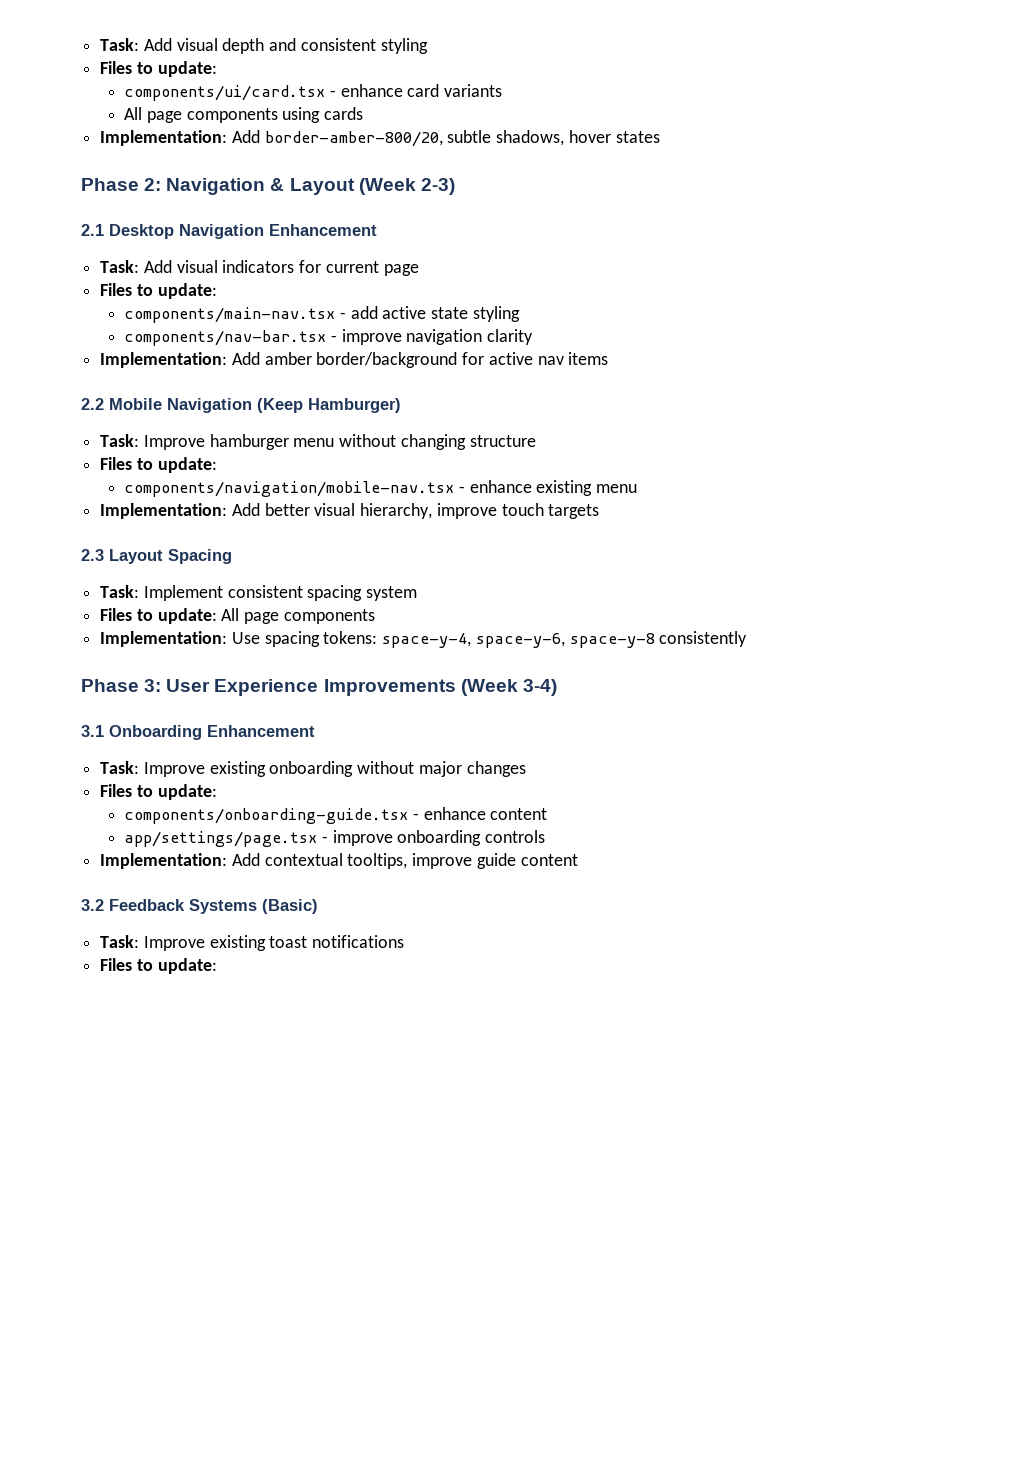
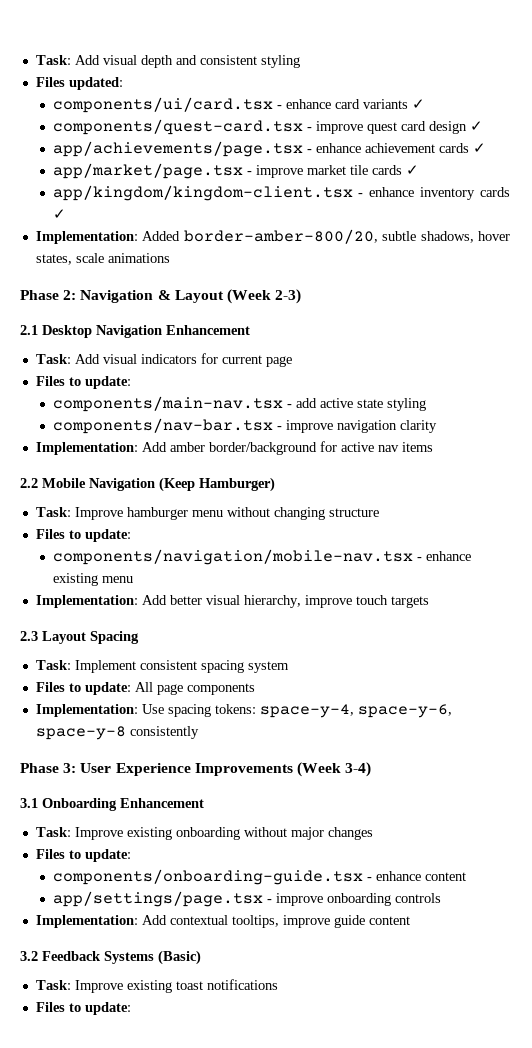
[136,61,217,77] to update: -> [68,77,123,90] updated:
[124,107,364,123] [100,130,260,146] // All page components using cards // Implementation: Add -> [411,99,425,109] [52,119,483,135] [52,141,486,157] [52,163,419,179] [52,185,510,201] [52,209,66,219] [35,231,181,244] ✓ // components/quest-card.tsx - improve quest card design ✓ // app/achievements/page.tsx - enhance achievement cards ✓ // app/market/page.tsx - improve market tile cards ✓ // app/kingdom/kingdom-client.tsx - enhance inventory cards ✓ // Implementation: Added
[615,131,660,143] states -> [35,253,170,265] states, scale animations

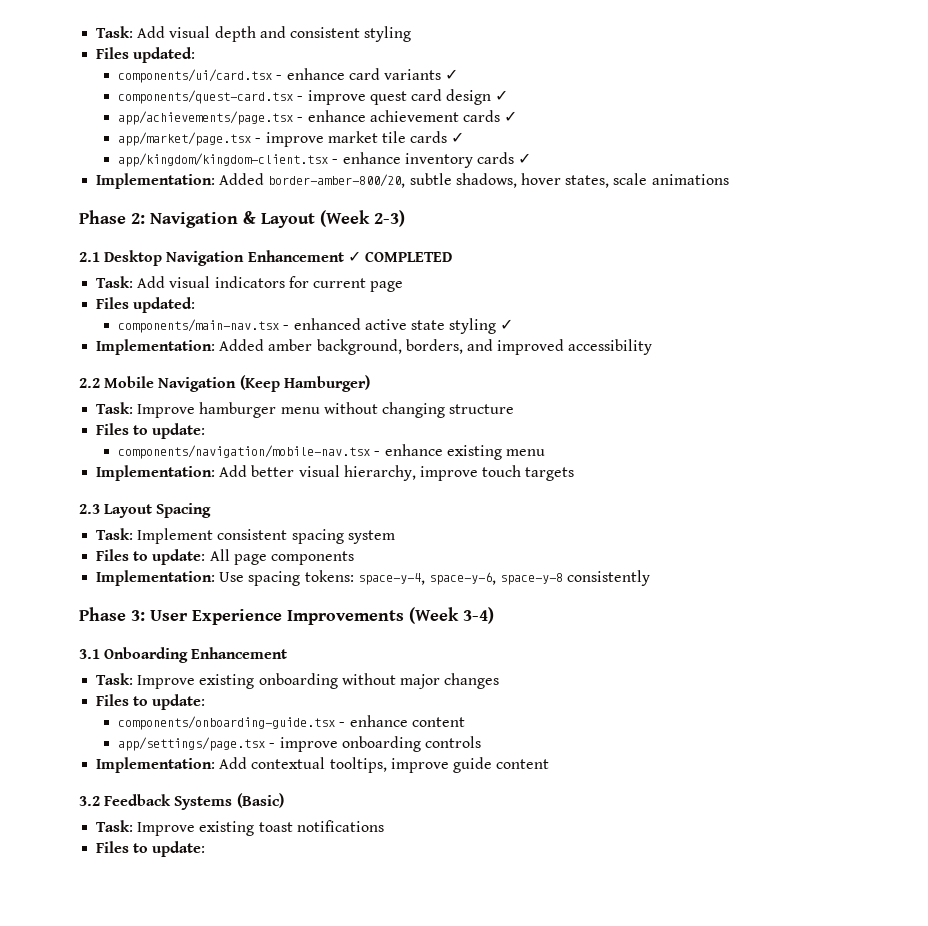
(250, 330) none -> [347,251,452,262] ✓ COMPLETED
[68,376,131,389] to update: -> [133,297,196,313] updated:
[295,398,317,408] add -> [293,318,361,330] enhanced
[52,418,437,434] [35,441,433,455] // components/nav-bar.tsx - improve navigation clarity // Implementation: Add amber border/background for active nav items -> [500,319,514,330] [96,339,653,355] ✓ // Implementation: Added amber background, borders, and improved accessibility

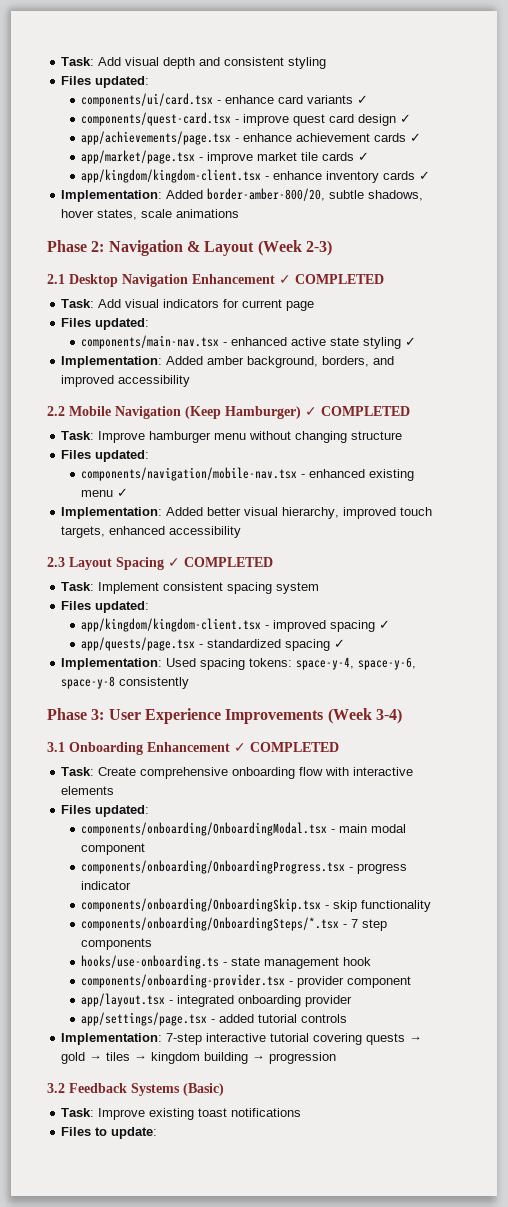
(370, 383) none -> [305,406,410,416] ✓ COMPLETED
[133,423,206,439] to update: -> [95,450,150,462] updated:
[384,444,443,456] enhance -> [309,469,366,478] enhanced
[96,465,248,481] // Implementation: Add -> [117,488,129,497] [61,507,204,519] ✓ // Implementation: Added
[419,465,575,481] improve touch targets -> [343,507,433,519] [61,526,242,538] improved touch targets, enhanced accessibility
(212, 510) none -> [168,557,273,567] ✓ COMPLETED
[133,549,354,565] [96,570,245,586] to update: All page components // Implementation: Use -> [95,601,150,613] [81,618,391,632] [81,637,346,651] [61,658,197,670] updated: // app/kingdom/kingdom-client.tsx - improved spacing ✓ // app/quests/page.tsx - standardized spacing ✓ // Implementation: Used
[96,673,500,689] [96,694,206,710] [118,715,465,730] // Task: Improve existing onboarding without major changes // Files to update: // components/onboarding-guide.tsx - enhance content -> [234,742,339,752] [61,767,414,779] [61,786,115,795] [61,805,150,817] [81,822,407,836] [81,843,146,855] [81,860,408,874] [81,881,132,890] [81,898,432,912] [81,917,388,931] [81,938,153,950] [81,955,372,969] [81,974,412,988] [81,993,353,1007] ✓ COMPLETED // Task: Create comprehensive onboarding flow with interactive elements // Files updated: // components/onboarding/OnboardingModal.tsx - main modal component // components/onboarding/OnboardingProgress.tsx - progress indicator // components/onboarding/OnboardingSkip.tsx - skip functionality // components/onboarding/OnboardingSteps/*.tsx - 7 step components // hooks/use-onboarding.ts - state management hook // components/onboarding-provider.tsx - provider component // app/layout.tsx - integrated onboarding provider
[279,736,421,752] improve onboarding -> [219,1014,298,1023] added tutorial
[219,757,550,773] Add contextual tooltips, improve guide content -> [166,1033,423,1045] [61,1052,337,1064] 7-step interactive tutorial covering quests → gold → tiles → kingdom building → progression

